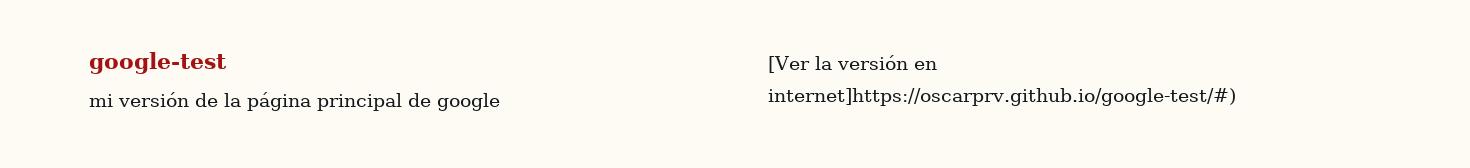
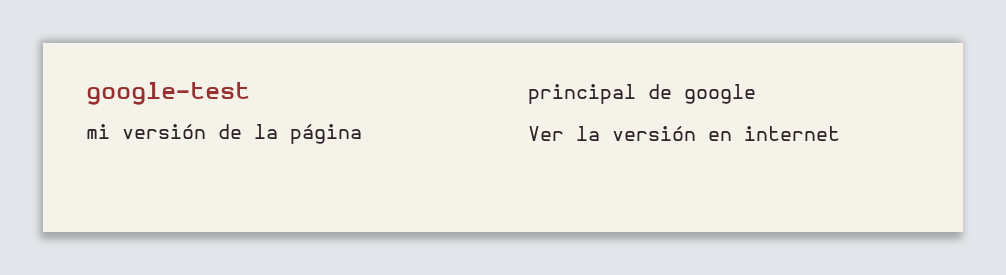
[768,56,810,73] [Ver -> [528,126,564,141] Ver
[768,88,1236,106] internet]https://oscarprv.github.io/google-test/#) -> [744,126,840,141] internet

